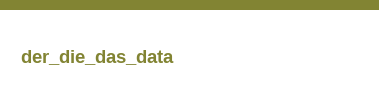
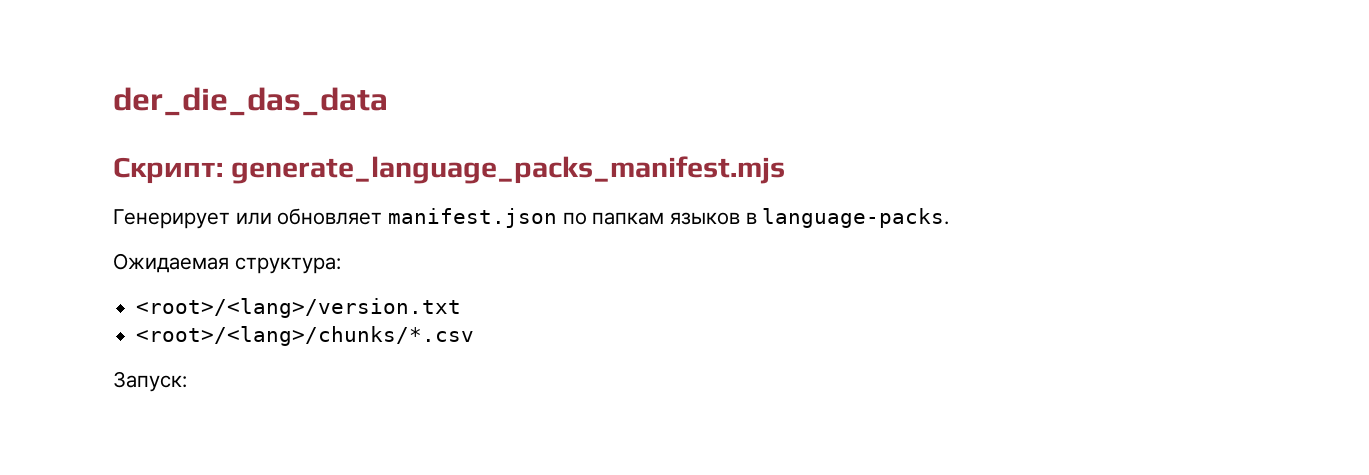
(174, 57) none -> [113,156,785,184] [113,208,950,229] [113,253,341,274] [136,298,462,318] [136,326,475,346] [113,371,187,392] // Скрипт: generate_language_packs_manifest.mjs // Генерирует или обновляет manifest.json по папкам языков в language-packs. // Ожидаемая структура: // <root>/<lang>/version.txt // <root>/<lang>/chunks/*.csv // Запуск:

